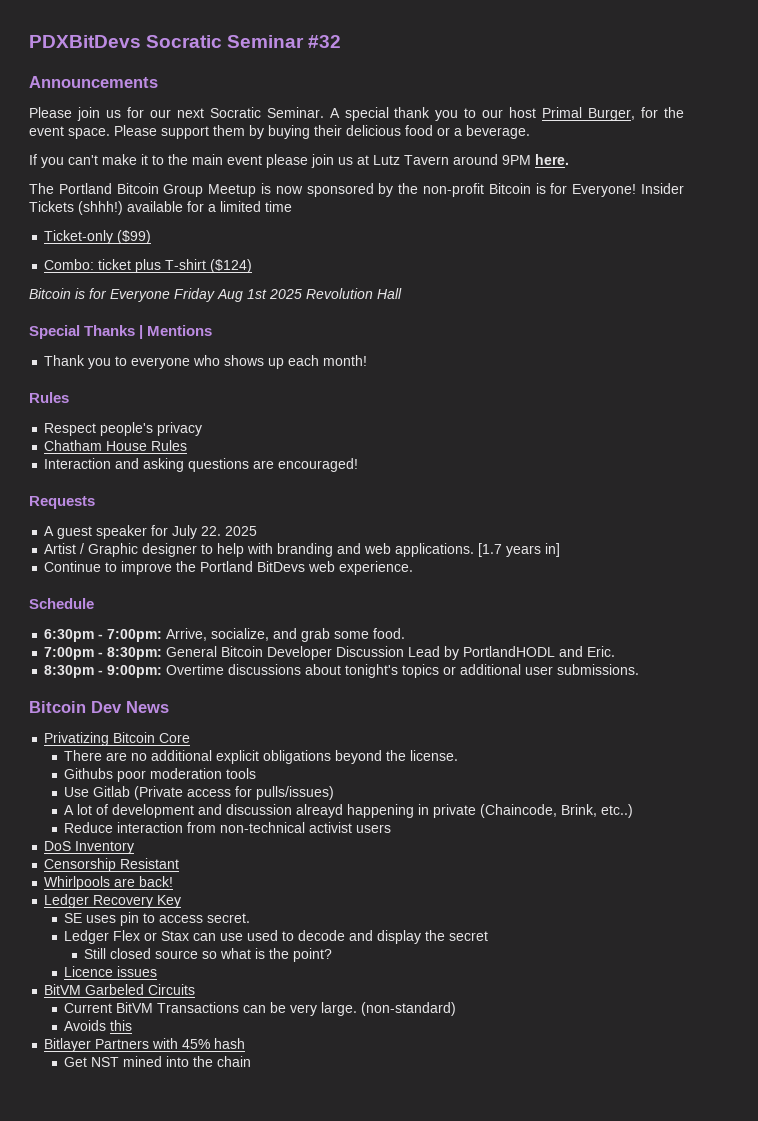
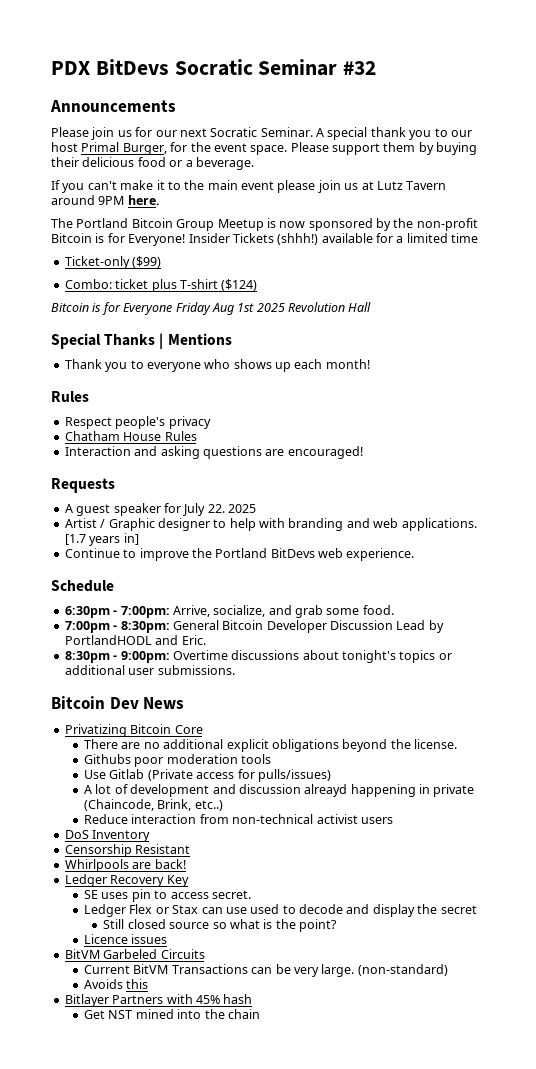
[29,35,141,48] PDXBitDevs -> [51,59,169,75] PDX BitDevs

